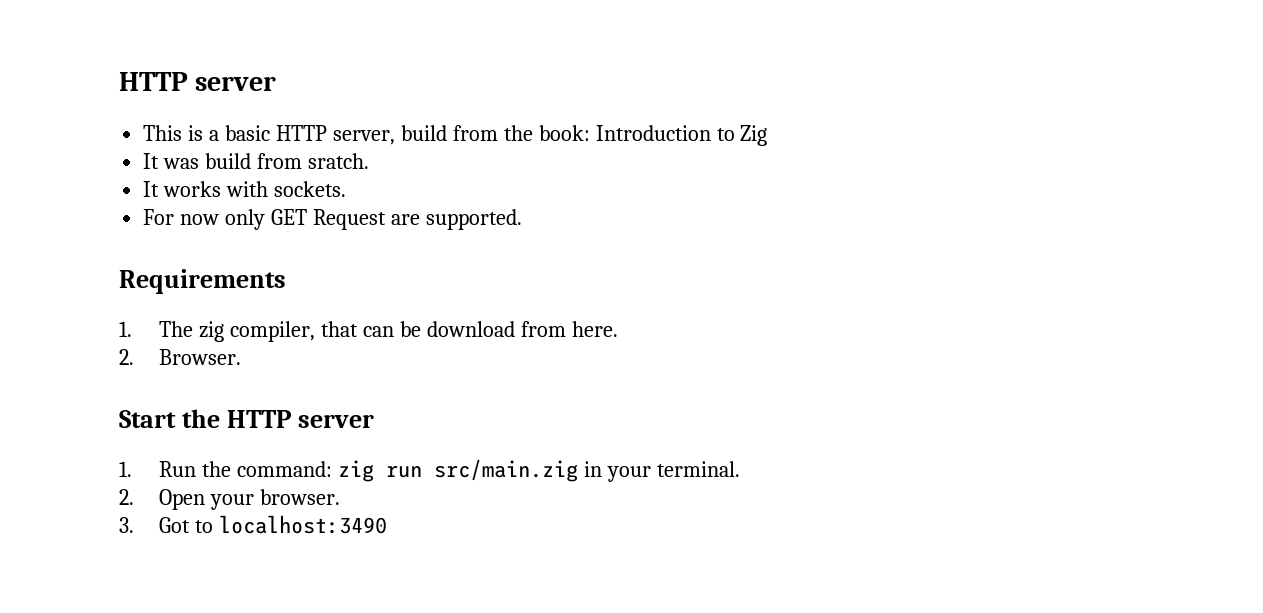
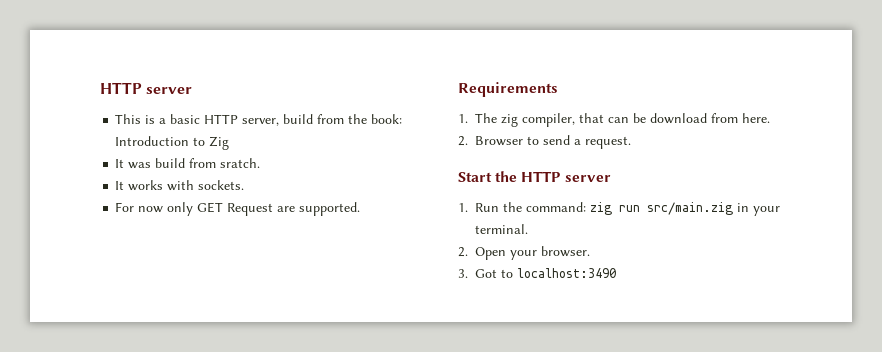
[159,349,242,365] Browser. -> [475,135,631,149] Browser to send a request.

